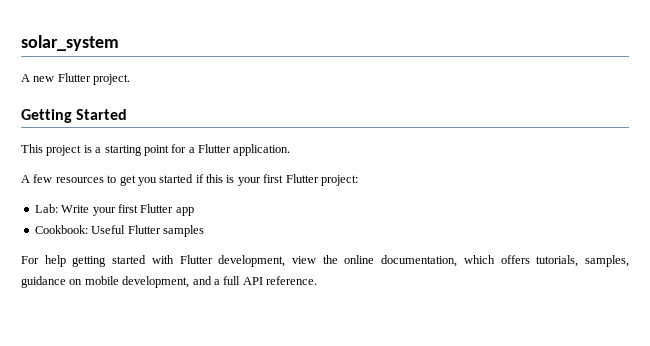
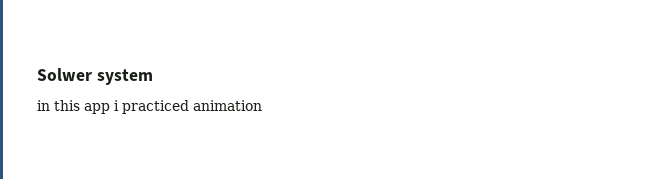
[21,35,119,51] [21,73,131,85] [21,109,128,123] [21,144,291,156] [21,174,358,186] [34,204,194,216] [34,225,204,237] [21,255,629,267] [21,276,317,288] solar_system // A new Flutter project. // Getting Started // This project is a starting point for a Flutter application. // A few resources to get you started if this is your first Flutter project: // Lab: Write your first Flutter app // Cookbook: Useful Flutter samples // For help getting started with Flutter development, view the online documentation, which offers tutorials, samples, guidance on mobile development, and a full API reference. -> [37,68,153,85] [37,100,262,114] Solwer system // in this app i practiced animation

